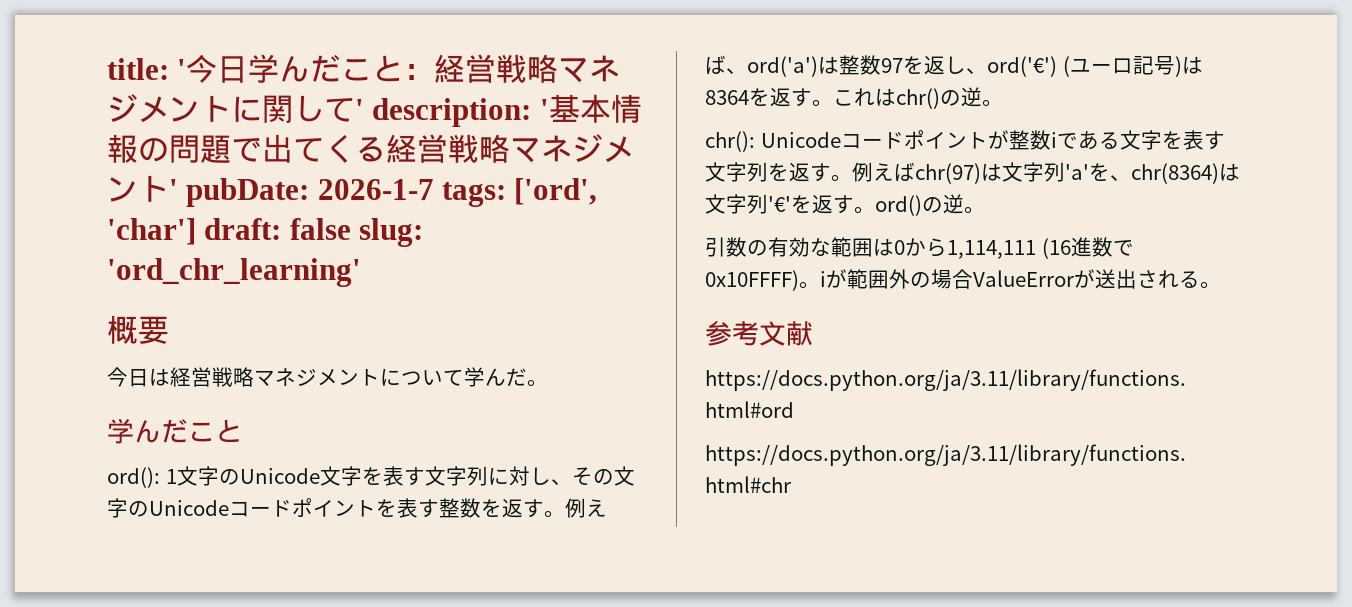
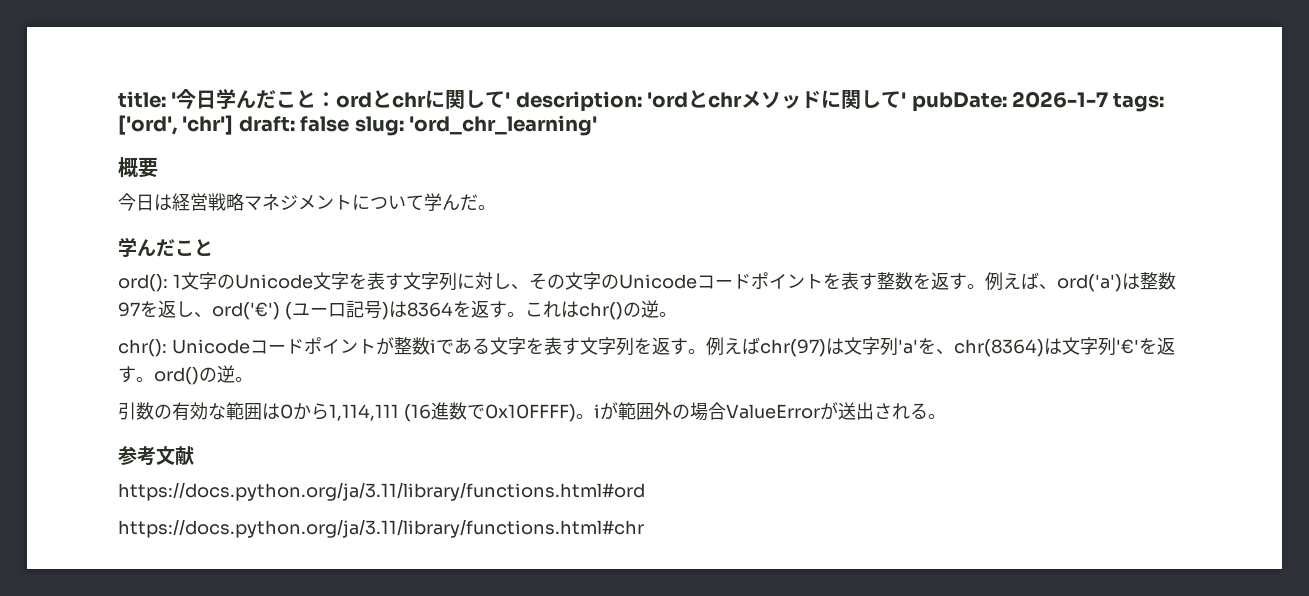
[434,54,621,83] [107,94,642,127] [107,134,634,164] [107,175,169,202] 経営戦略マネジメントに関して' description: '基本情報の問題で出てくる経営戦略マネジメント -> [336,90,902,112] ordとchrに関して' description: 'ordとchrメソッドに関して
[107,218,196,245] 'char'] -> [182,115,234,135] 'chr']

